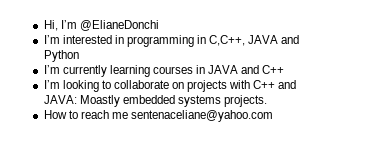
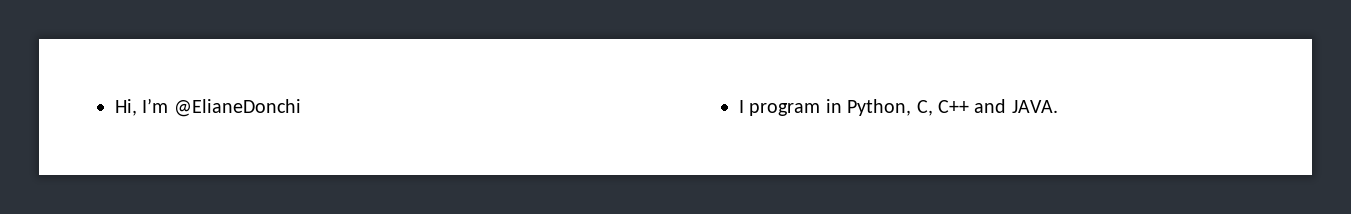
[43,35,300,47] [43,50,79,62] [43,65,285,77] [43,80,297,92] [43,95,268,107] [43,110,274,122] I’m interested in programming in C,C++, JAVA and Python // I’m currently learning courses in JAVA and C++ // I’m looking to collaborate on projects with C++ and JAVA: Moastly embedded systems projects. // How to reach me sentenaceliane@yahoo.com -> [739,99,1058,116] I program in Python, C, C++ and JAVA.

